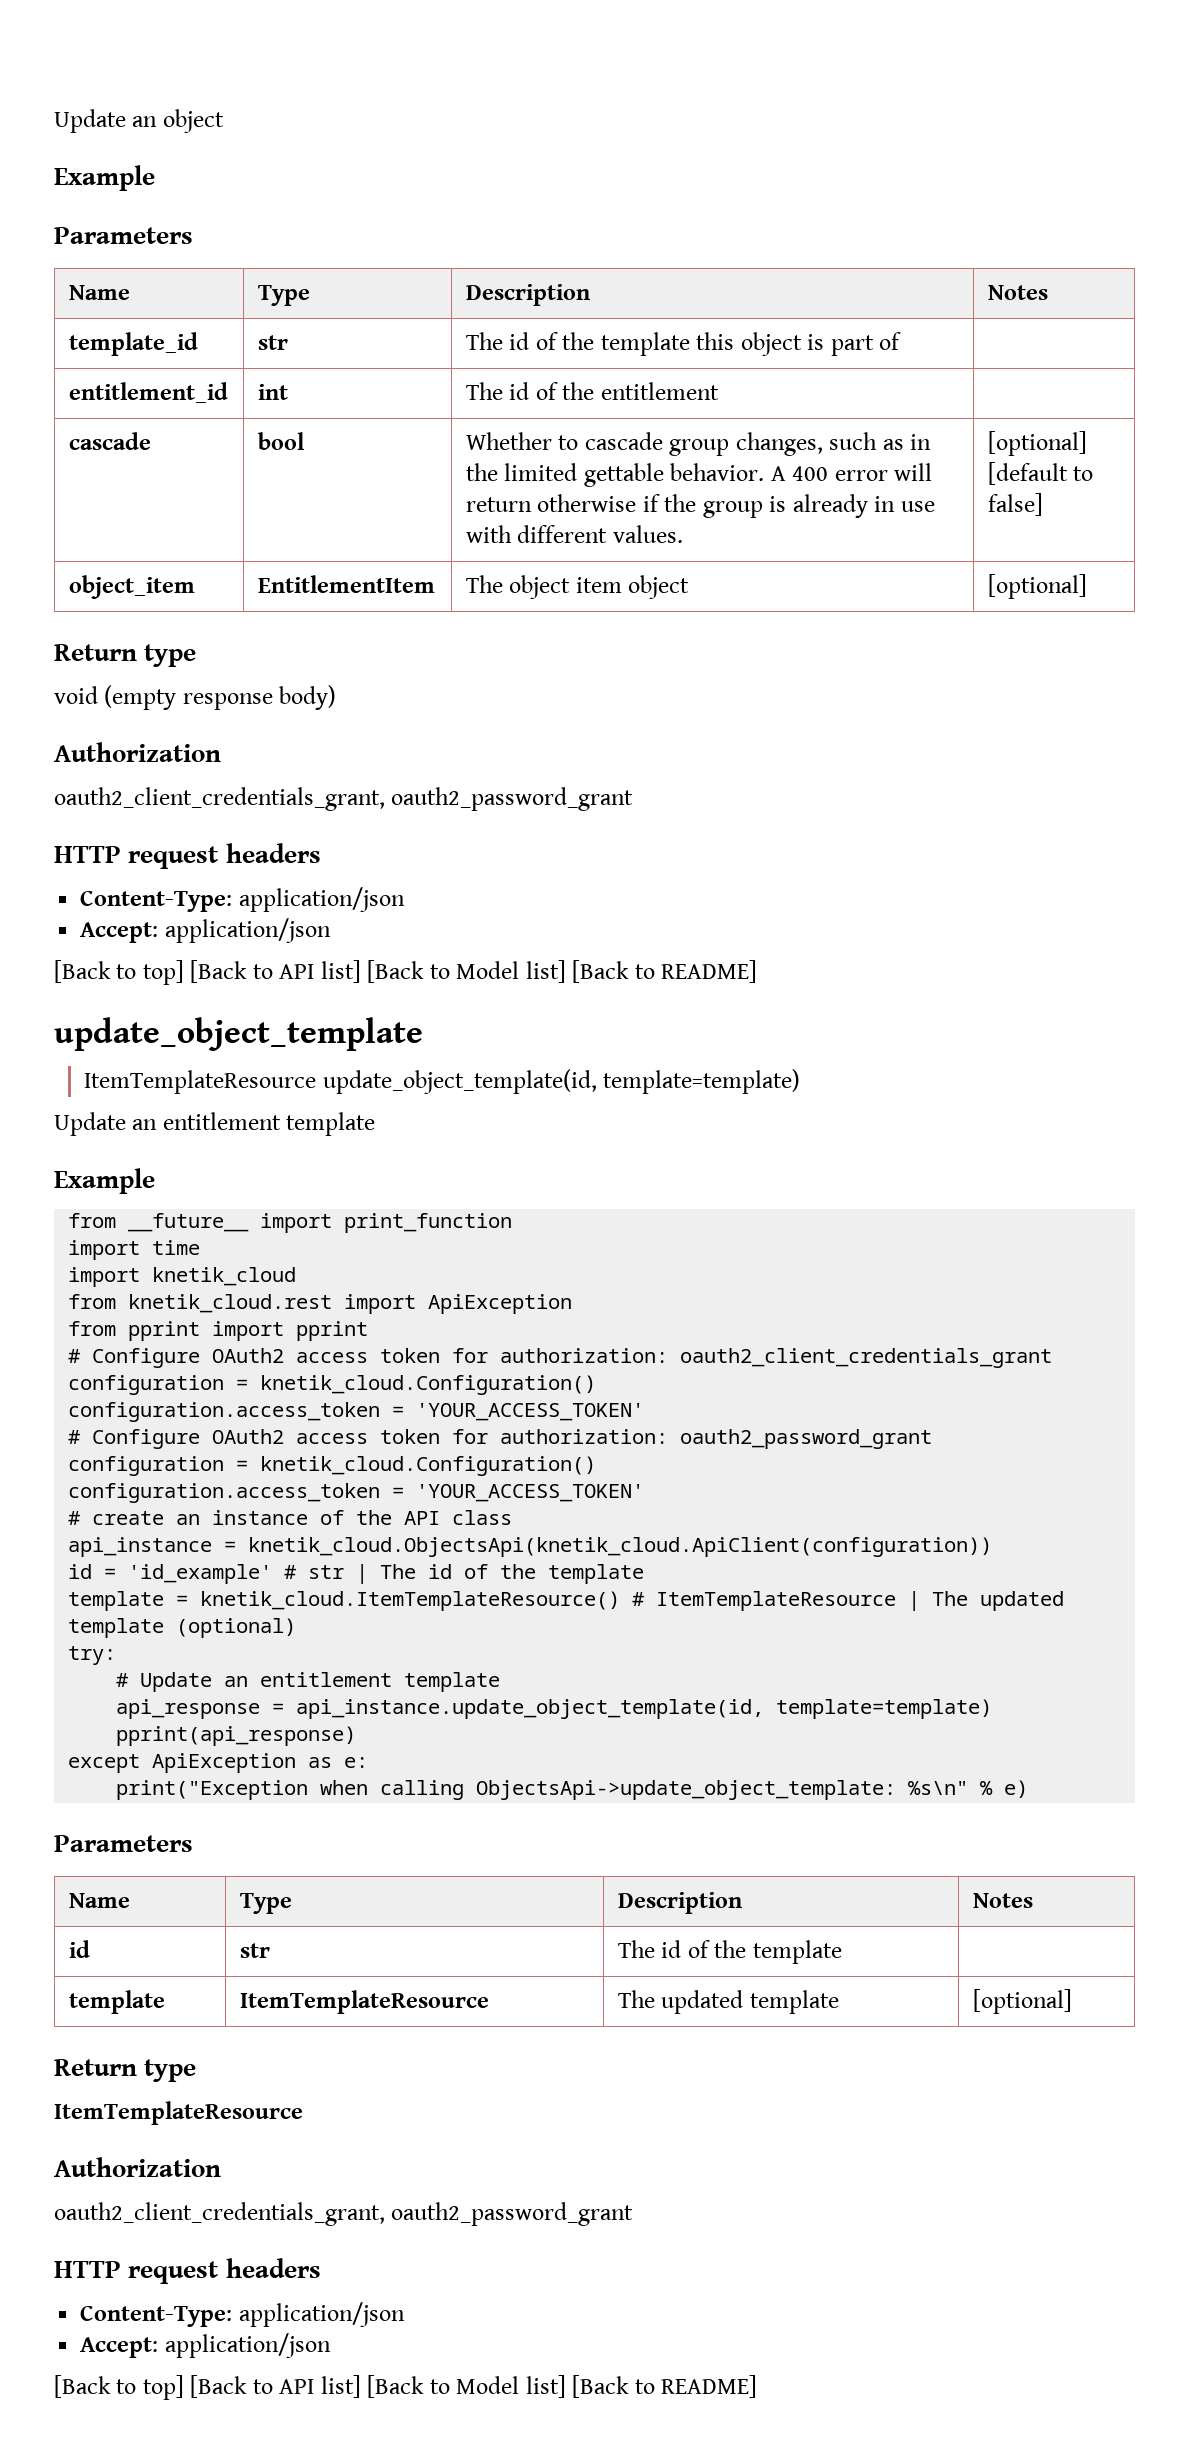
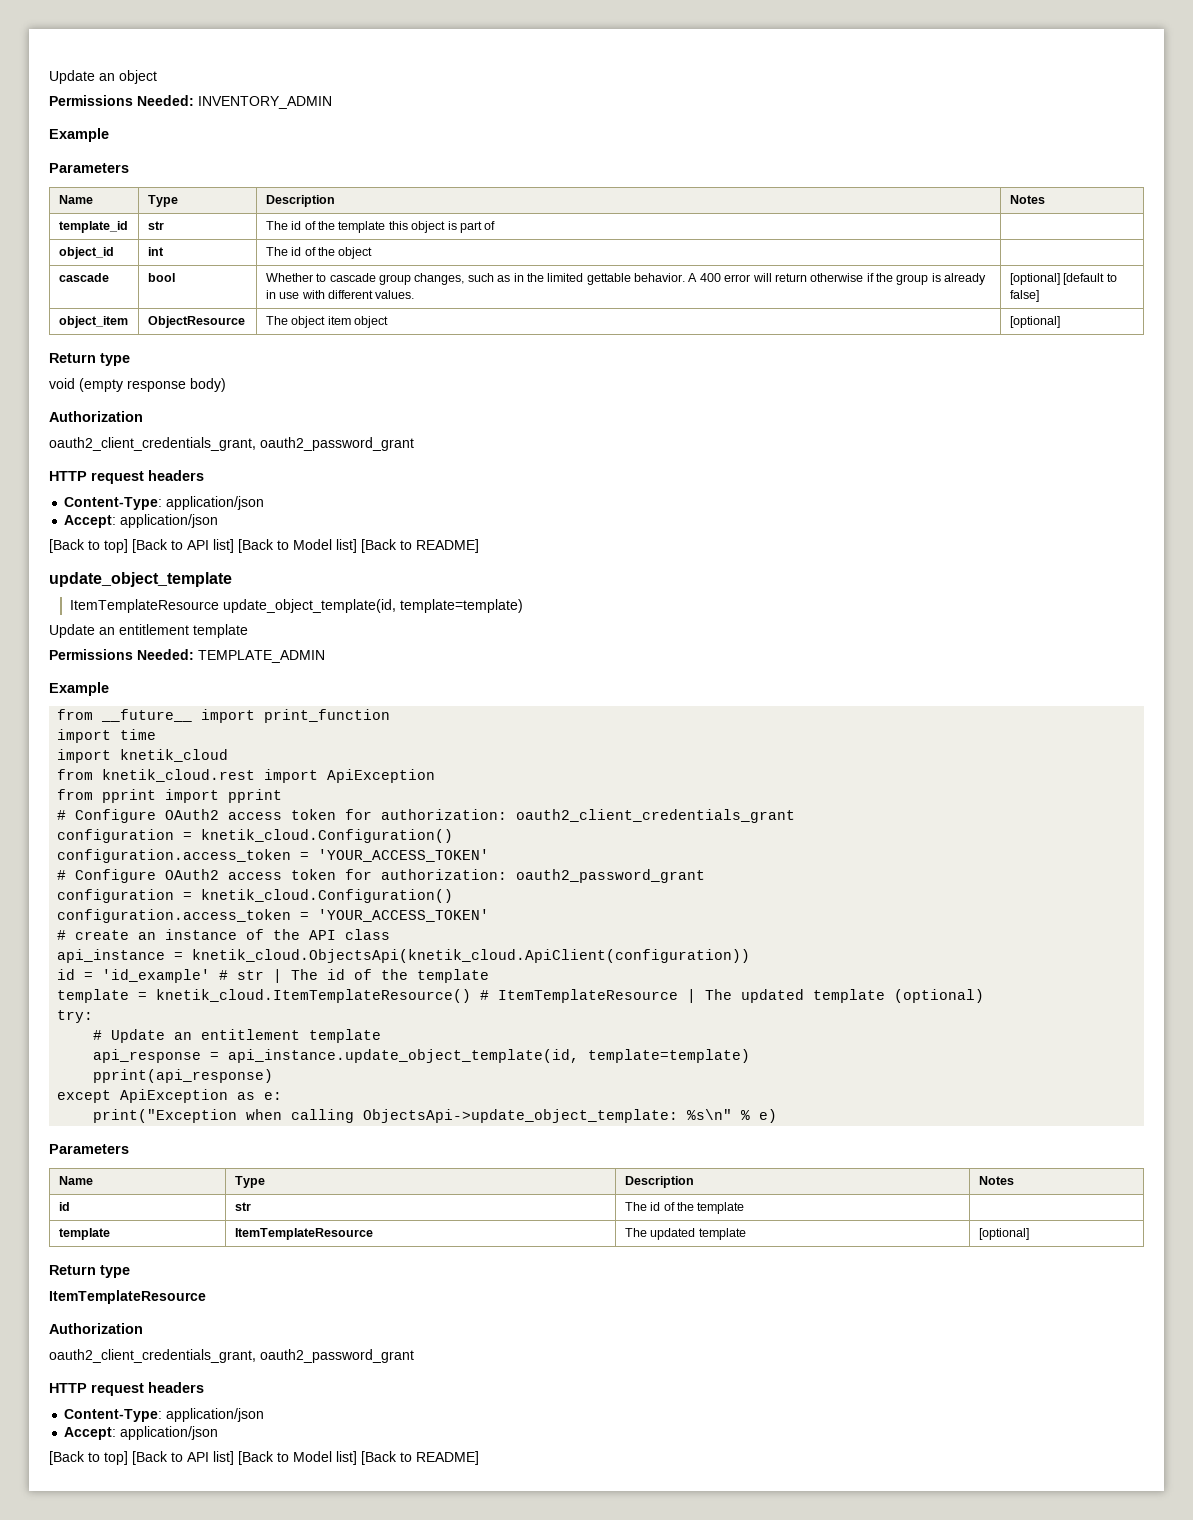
(224, 121) none -> [49,95,332,109] // Permissions Needed: INVENTORY_ADMIN
[68,382,228,403] entitlement_id -> [58,247,114,259] object_id
[600,382,719,400] entitlement -> [338,247,373,259] object
[257,575,435,593] EntitlementItem -> [147,316,245,328] ObjectResource
(376, 1124) none -> [49,649,325,663] // Permissions Needed: TEMPLATE_ADMIN

